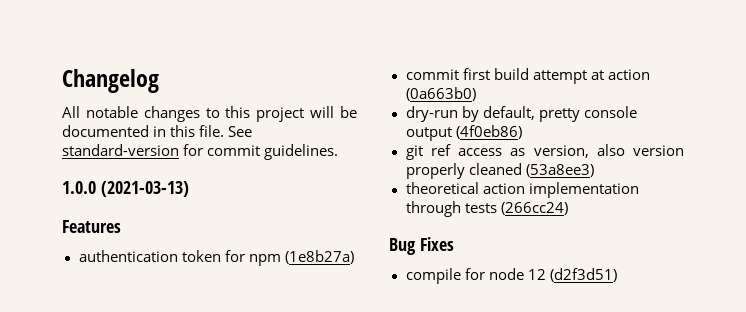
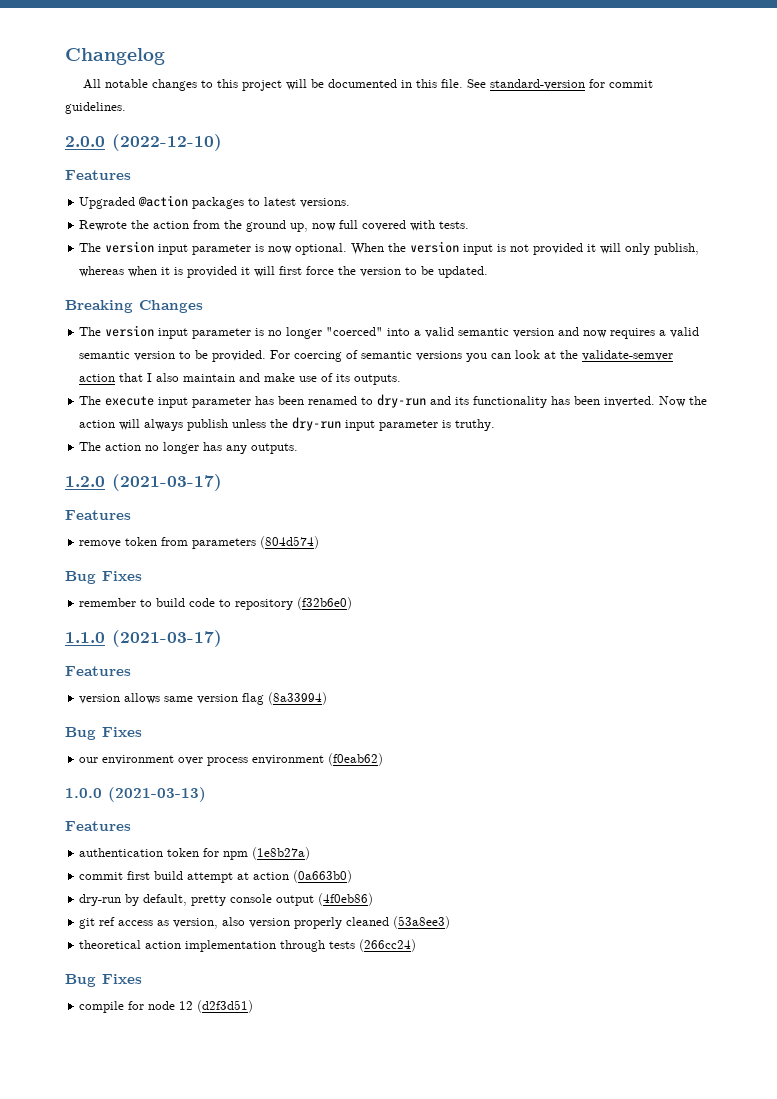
(339, 152) none -> [65,134,222,151] [65,170,131,180] [79,195,351,209] [79,220,470,232] [79,241,700,255] [79,266,489,278] [65,300,203,313] [79,325,700,339] [79,350,674,362] [79,373,402,385] [79,394,708,408] [79,417,496,431] [79,442,299,454] [65,474,222,491] [65,510,131,520] [79,536,320,549] [65,571,142,584] [79,597,353,610] [65,630,222,647] [65,666,131,676] [79,692,328,705] [65,727,142,740] [79,753,384,766] // 2.0.0 (2022-12-10) // Features // Upgraded @action packages to latest versions. // Rewrote the action from the ground up, now full covered with tests. // The version input parameter is now optional. When the version input is not provided it will only publish, whereas when it is provided it will first force the version to be updated. // Breaking Changes // The version input parameter is no longer "coerced" into a valid semantic version and now requires a valid semantic version to be provided. For coercing of semantic versions you can look at the validate-semver action that I also maintain and make use of its outputs. // The execute input parameter has been renamed to dry-run and its functionality has been inverted. Now the action will always publish unless the dry-run input parameter is truthy. // The action no longer has any outputs. // 1.2.0 (2021-03-17) // Features // remove token from parameters (804d574) // Bug Fixes // remember to build code to repository (f32b6e0) // 1.1.0 (2021-03-17) // Features // version allows same version flag (8a33994) // Bug Fixes // our environment over process environment (f0eab62)

